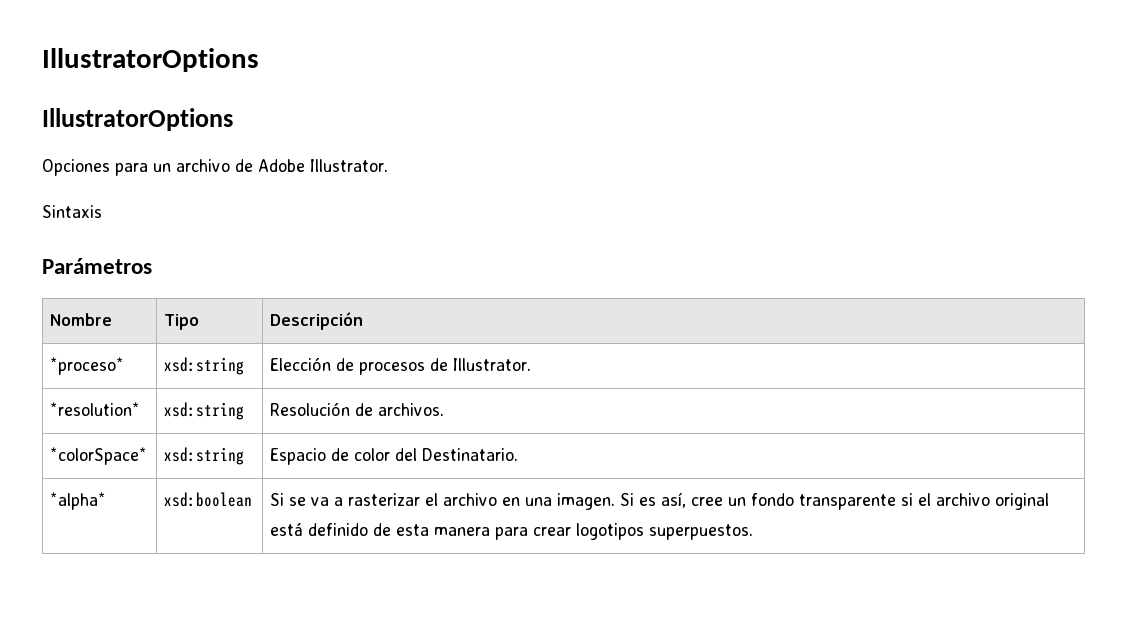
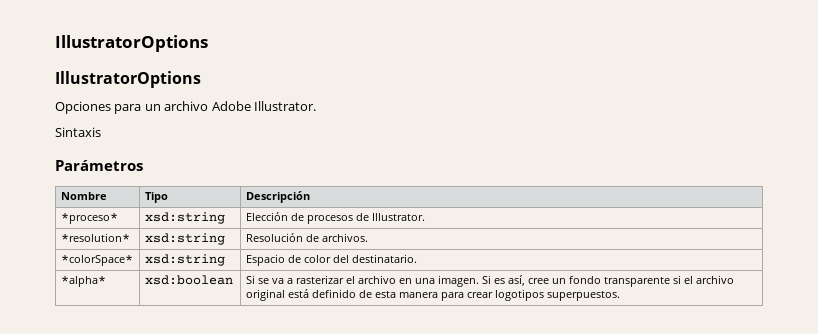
[235,159,253,172] de -> (209, 106) none
[422,448,519,461] Destinatario. -> [351,254,417,263] destinatario.

